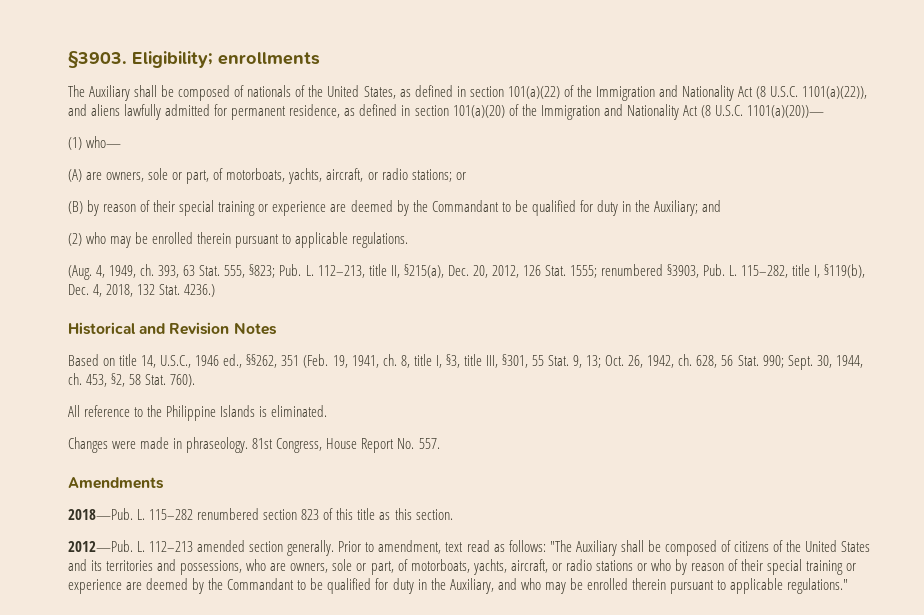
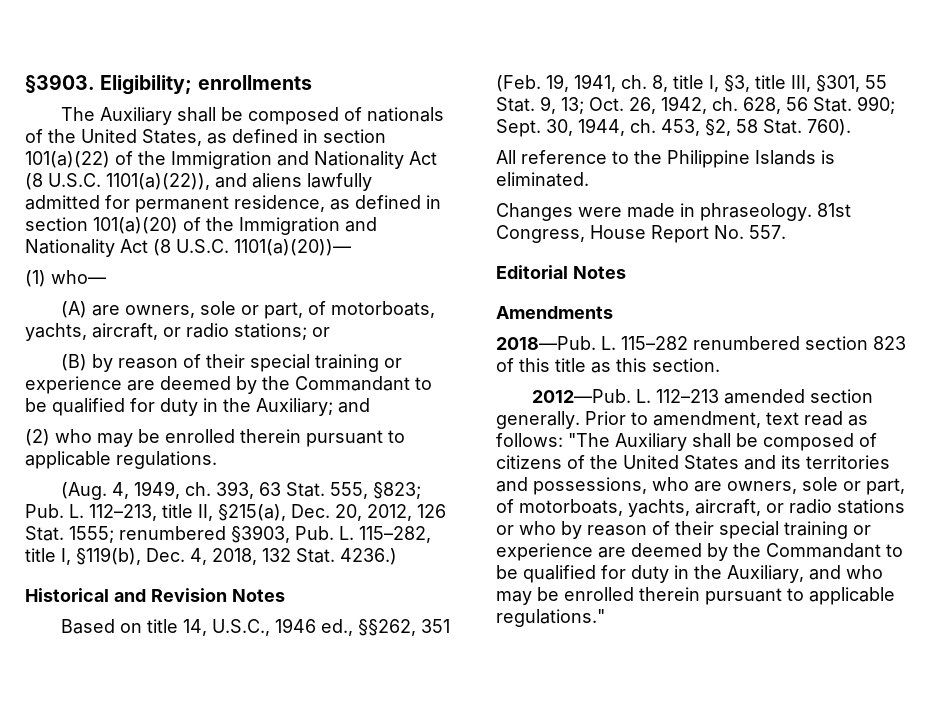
(440, 443) none -> [496,265,626,279] // Editorial Notes

